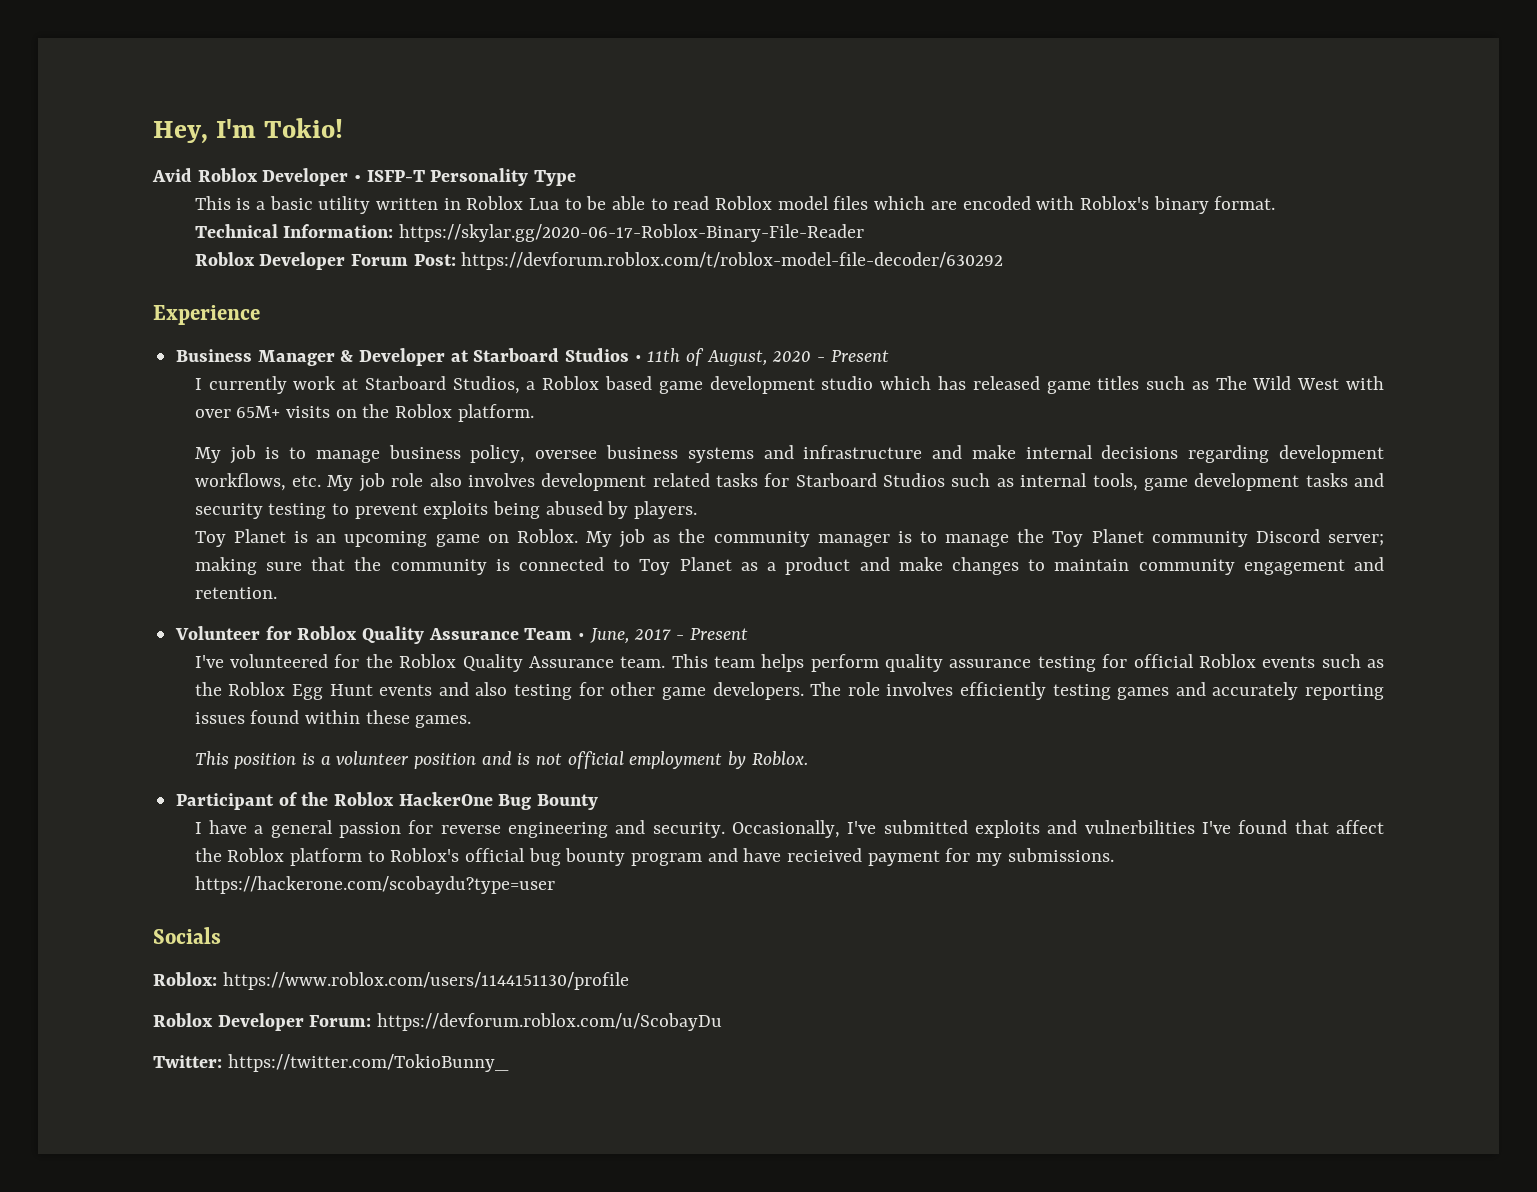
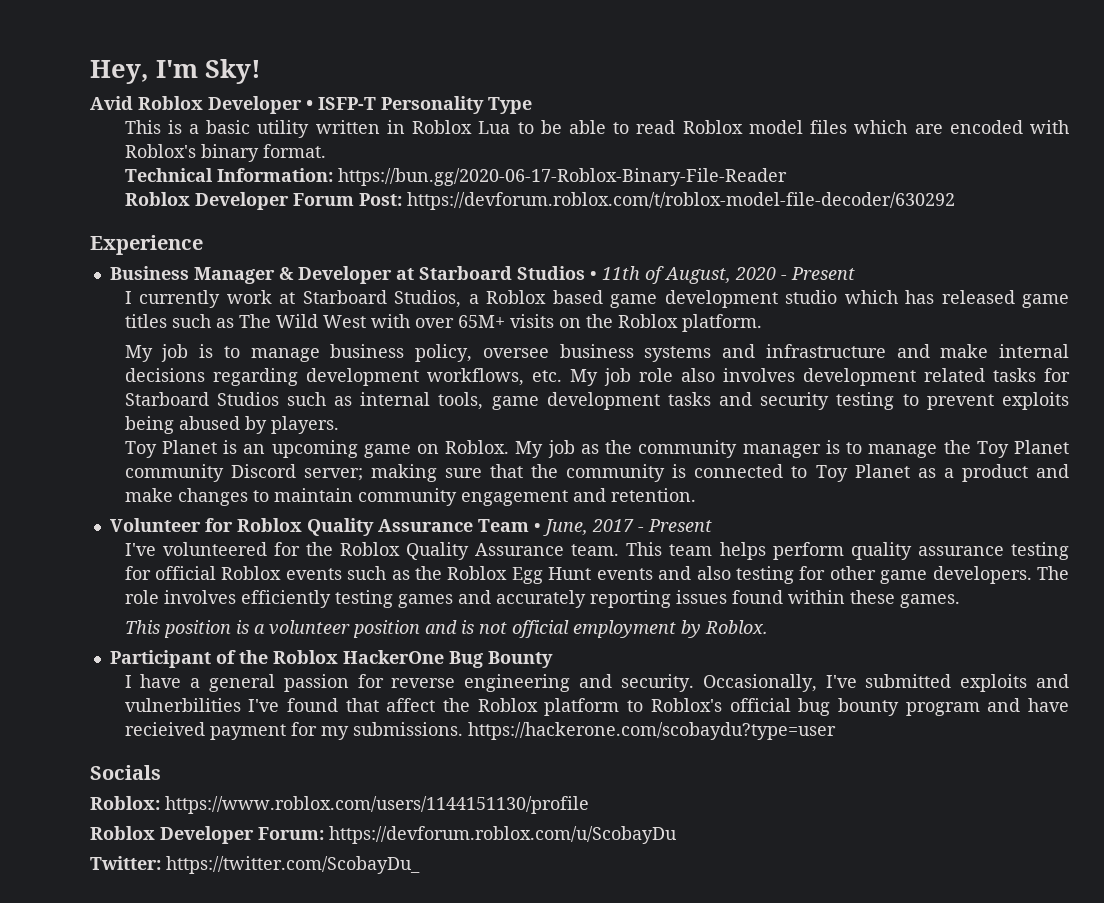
[263,118,343,138] Tokio! -> [205,59,261,84] Sky!
[399,224,865,242] https://skylar.gg/2020-06-17-Roblox-Binary-File-Reader -> [337,168,787,186] https://bun.gg/2020-06-17-Roblox-Binary-File-Reader
[227,1054,509,1072] https://twitter.com/TokioBunny_ -> [166,856,420,874] https://twitter.com/ScobayDu_

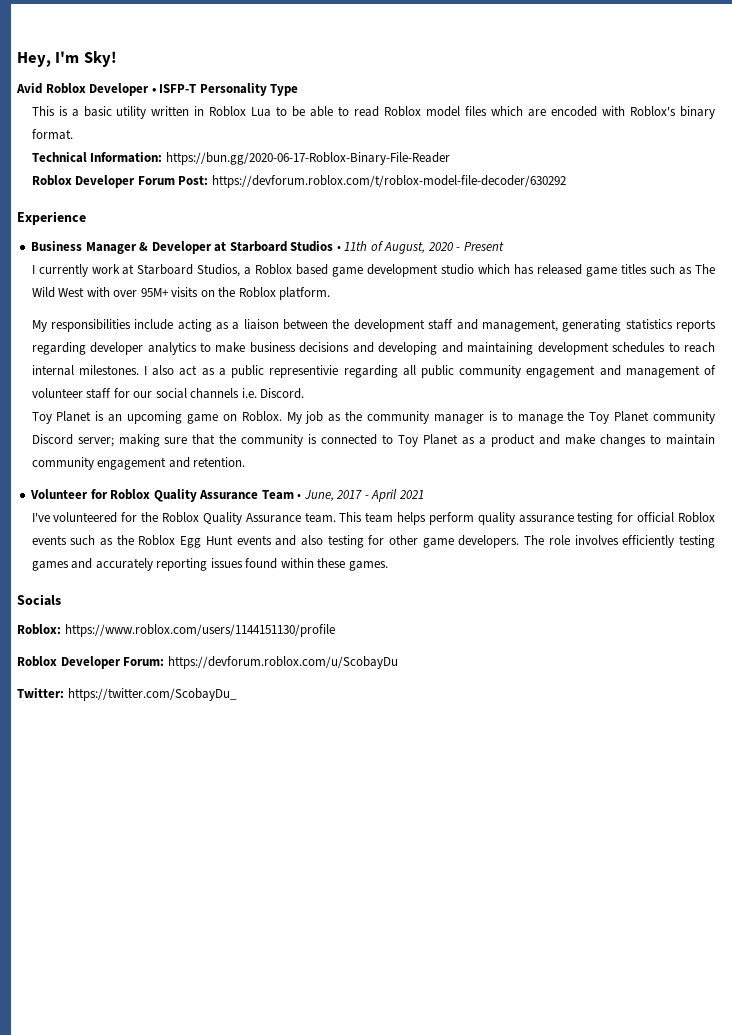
[457,315,505,328] 65M+ -> [140,288,169,297] 95M+
[161,344,1069,362] [124,368,1070,386] [124,392,1069,410] [124,416,339,434] job is to manage business policy, oversee business systems and infrastructure and make internal decisions regarding development workflows, etc. My job role also involves development related tasks for Starboard Studios such as internal tools, game development tasks and security testing to prevent exploits being abused by players. -> [50,319,716,332] [31,342,715,355] [31,365,716,378] [31,388,305,399] responsibilities include acting as a liaison between the development staff and management, generating statistics reports regarding developer analytics to make business decisions and developing and maintaining development schedules to reach internal milestones. I also act as a public representivie regarding all public community engagement and management of volunteer staff for our social channels i.e. Discord.
[647,519,712,532] Present -> [371,489,424,502] April 2021
[124,620,768,638] [109,650,553,668] [124,674,1070,692] [124,698,1069,716] [124,722,836,740] // This position is a volunteer position and is not official employment by Roblox. // Participant of the Roblox HackerOne Bug Bounty // I have a general passion for reverse engineering and security. Occasionally, I've submitted exploits and vulnerbilities I've found that affect the Roblox platform to Roblox's official bug bounty program and have recieived payment for my submissions. https://hackerone.com/scobaydu?type=user -> (388, 566) none

